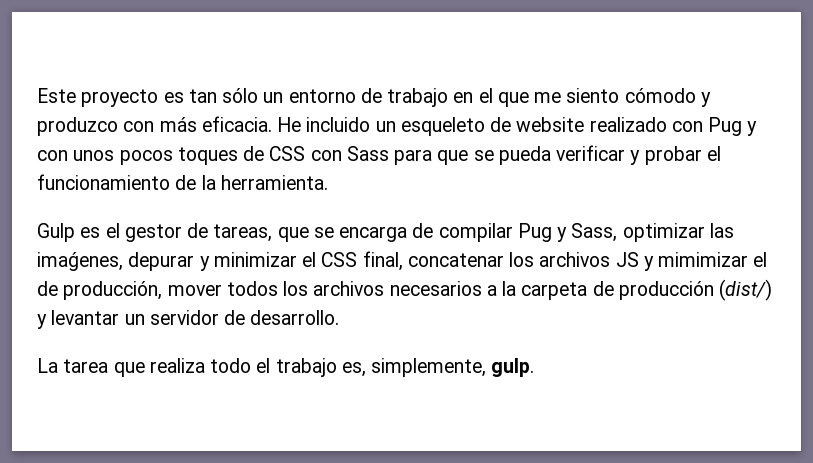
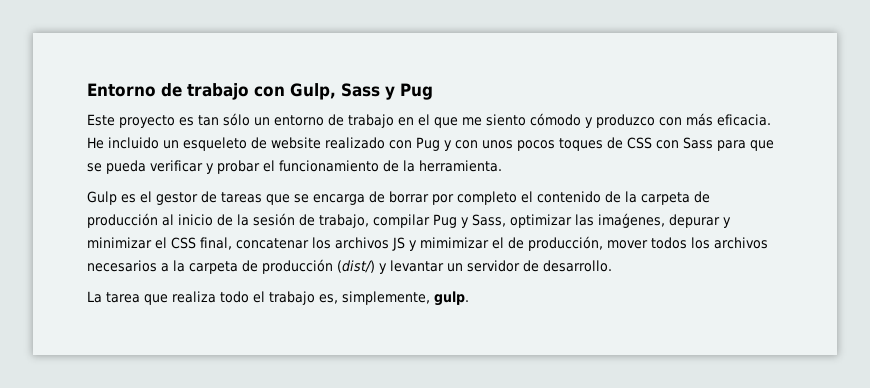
(37, 95) none -> [87,83,433,100] Entorno de trabajo con Gulp, Sass y Pug //
[213,224,273,242] tareas, -> [221,192,262,203] tareas
(434, 230) none -> [389,191,710,205] [87,213,369,228] borrar por completo el contenido de la carpeta de producción al inicio de la sesión de trabajo,

